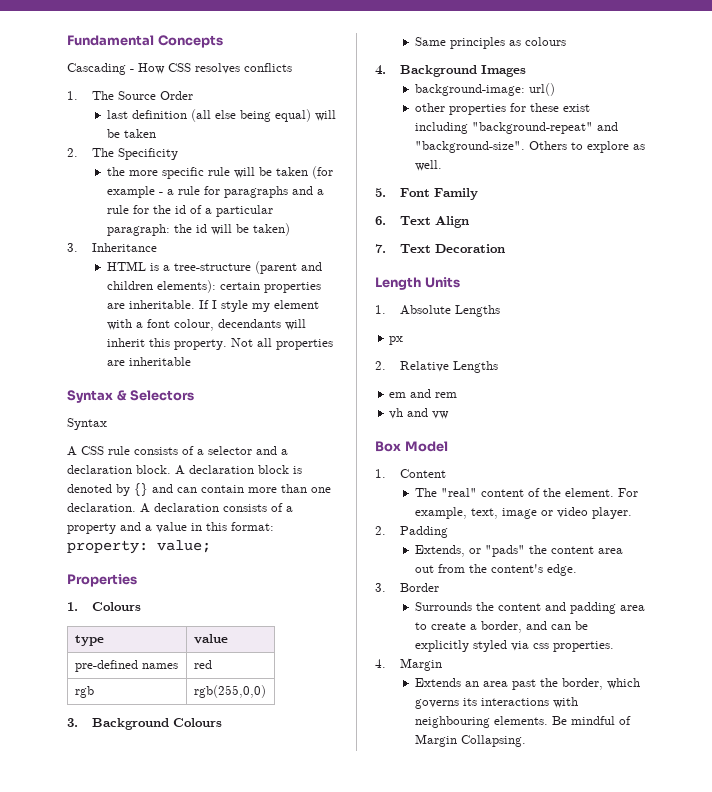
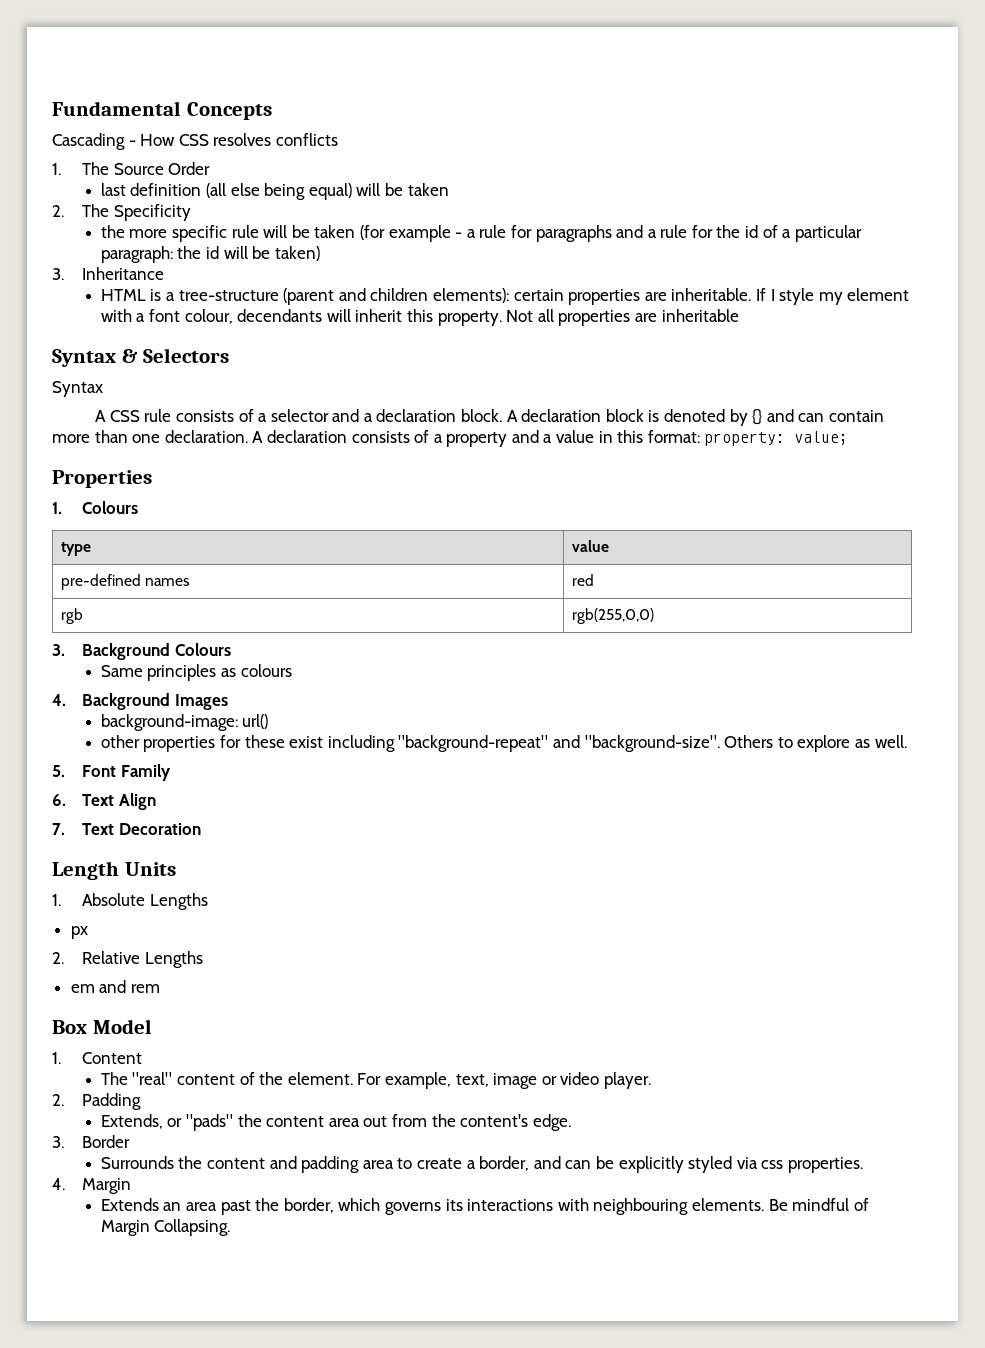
[389,408,450,419] // vh and vw -> (160, 988) none

